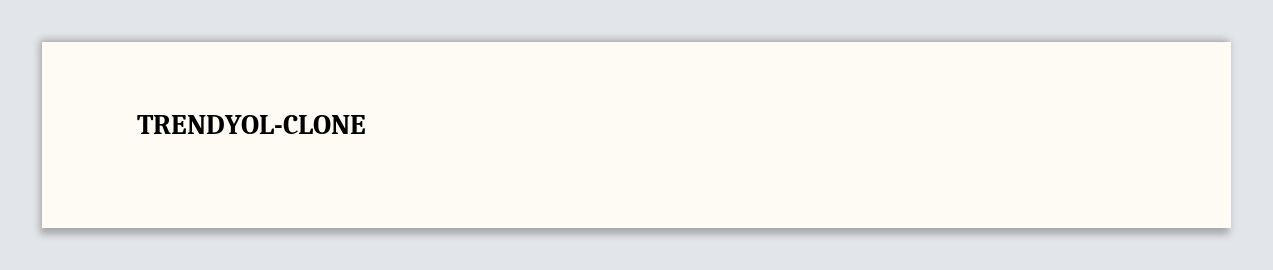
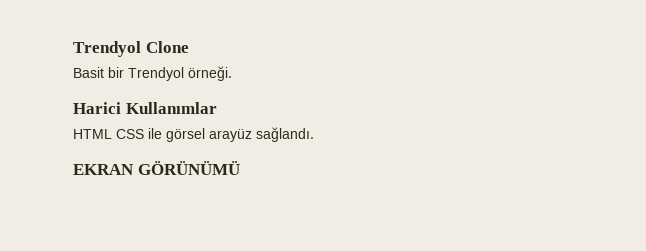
[137,115,366,134] TRENDYOL-CLONE -> [73,41,189,57] [73,66,232,81] [73,102,217,114] [73,127,314,142] [73,161,240,175] Trendyol Clone // Basit bir Trendyol örneği. // Harici Kullanımlar // HTML CSS ile görsel arayüz sağlandı. // EKRAN GÖRÜNÜMÜ

